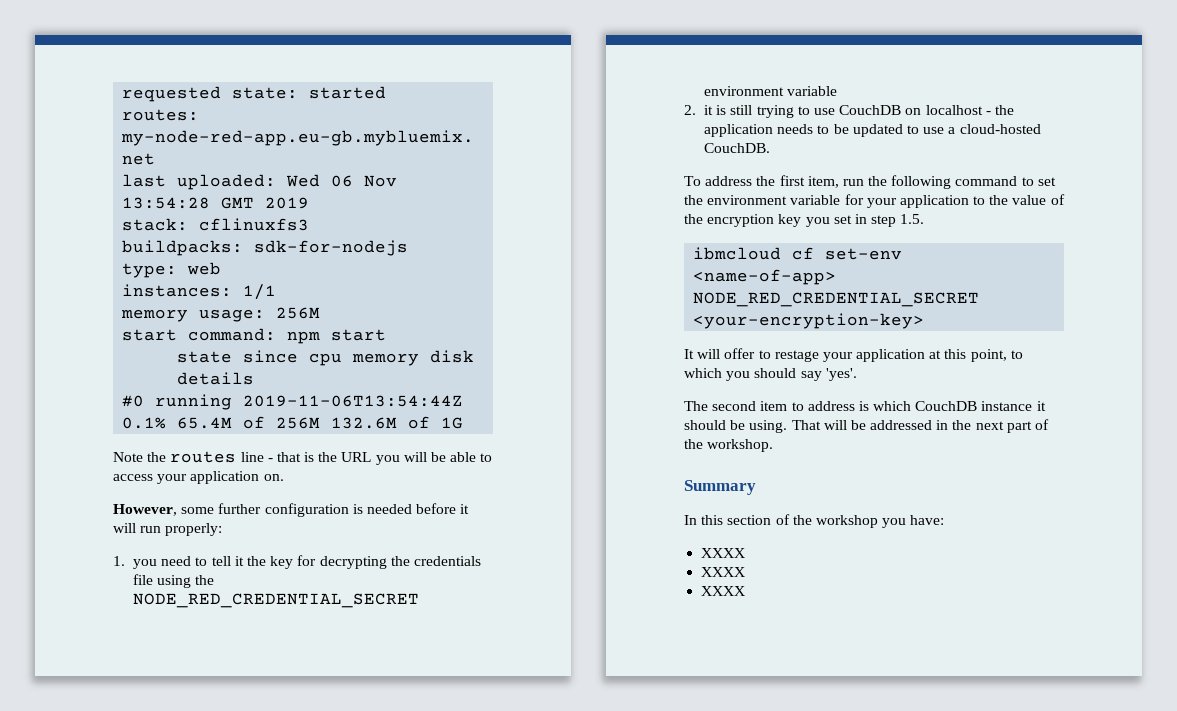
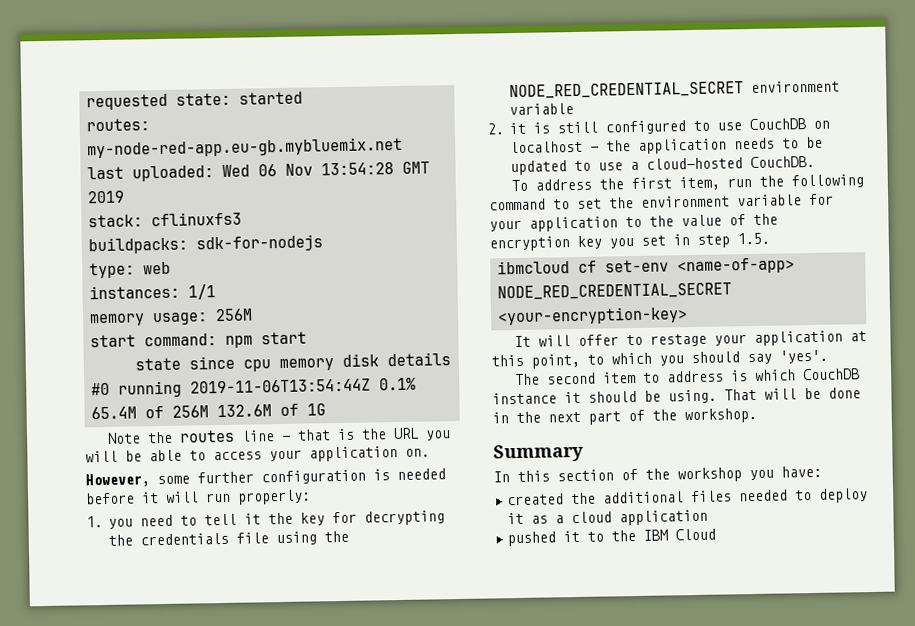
[756,105,794,118] trying -> [605,120,686,135] configured
[870,420,933,430] addressed -> [828,387,861,399] done
[701,548,746,558] [701,567,746,577] [701,586,746,596] XXXX // XXXX // XXXX -> [507,488,869,506] [507,509,709,526] [507,528,717,547] created the additional files needed to deploy it as a cloud application // pushed it to the IBM Cloud

